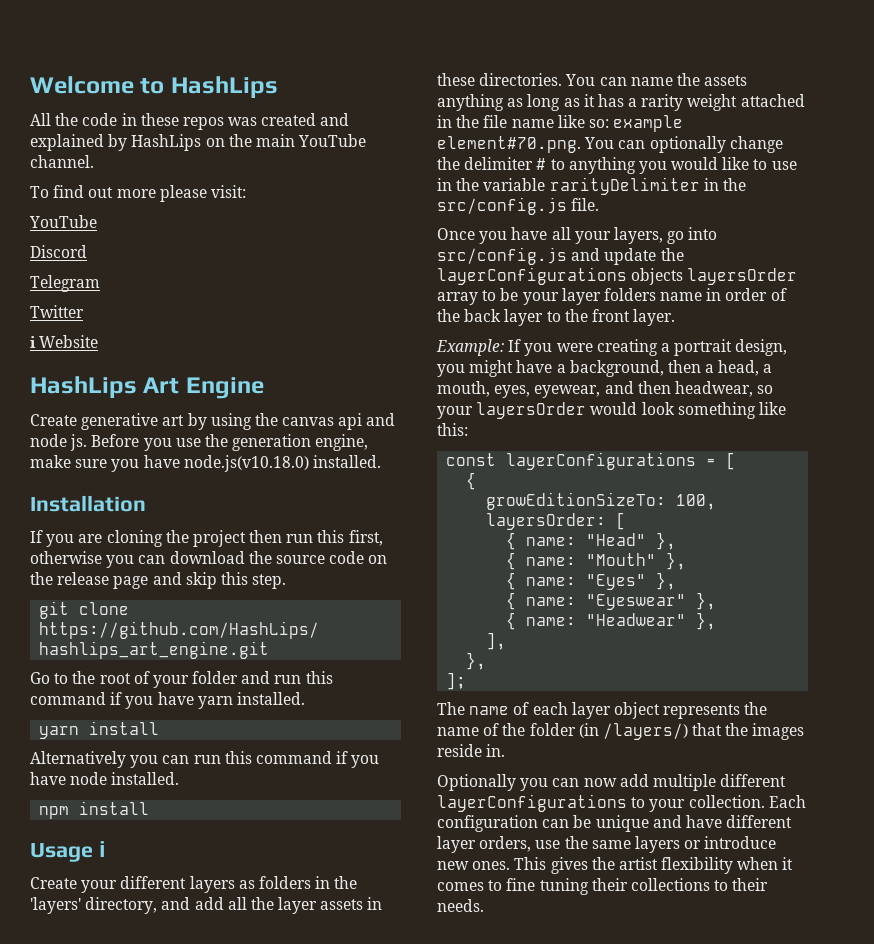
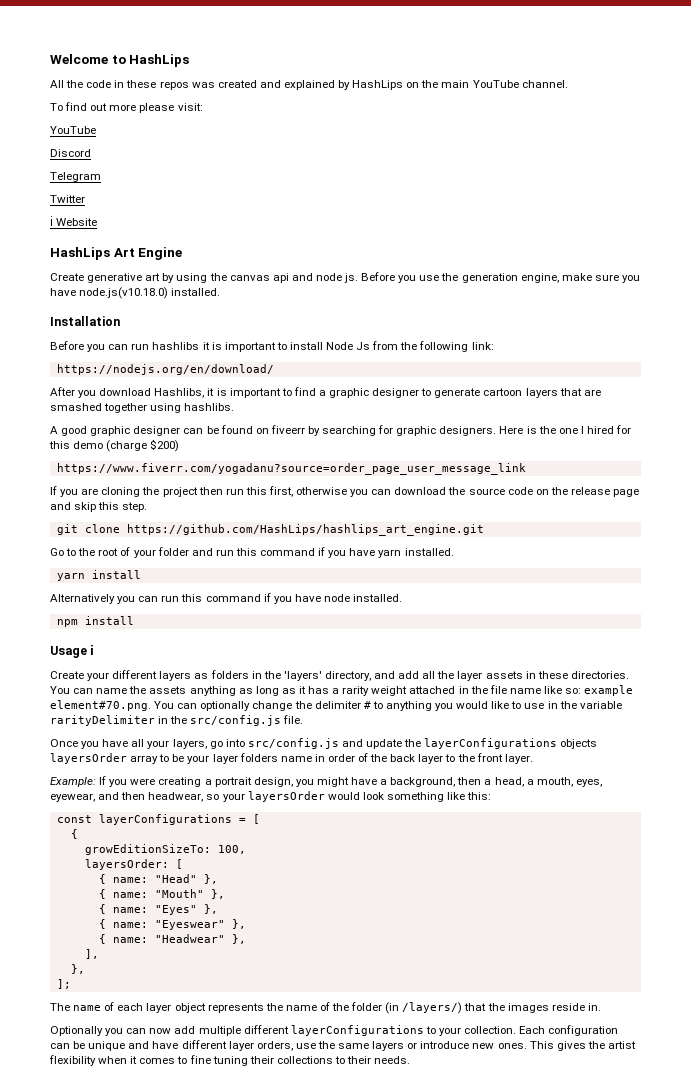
(146, 503) none -> [50,341,494,352] [56,364,274,375] [50,387,601,398] [50,403,235,413] [50,425,632,436] [49,439,180,452] [56,463,526,475] // Before you can run hashlibs it is important to install Node Js from the following link: // https://nodejs.org/en/download/ // After you download Hashlibs, it is important to find a graphic designer to generate cartoon layers that are smashed together using hashlibs. // A good graphic designer can be found on fiveerr by searching for graphic designers. Here is the one I hired for this demo (charge $200) // https://www.fiverr.com/yogadanu?source=order_page_user_message_link

